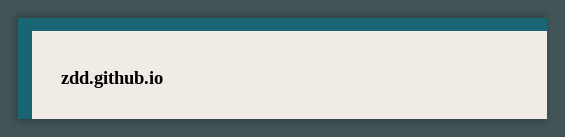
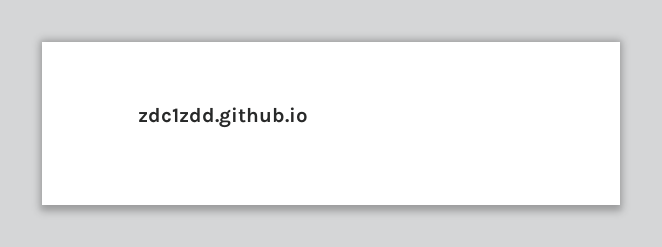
[61,71,163,88] zdd.github.io -> [138,107,308,128] zdc1zdd.github.io

